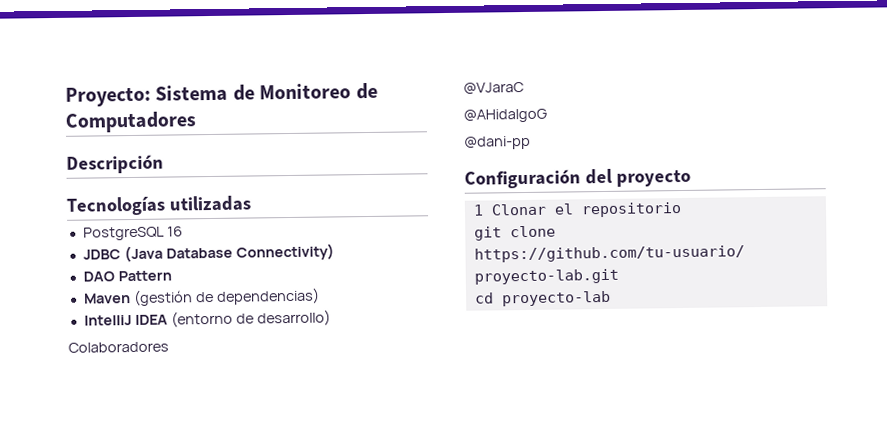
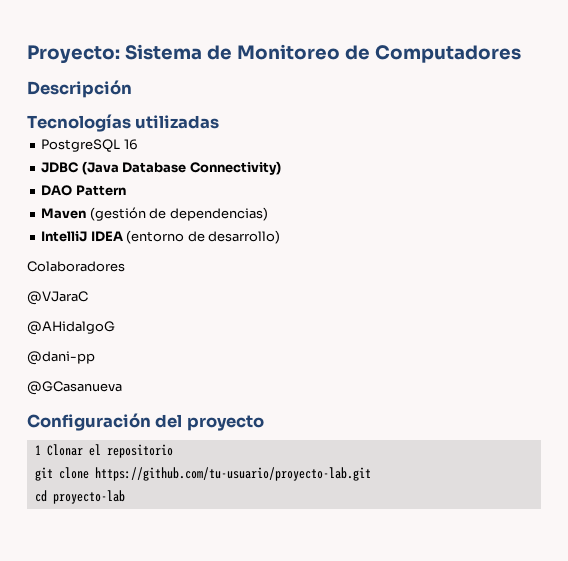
(531, 142) none -> [27,381,122,395] // @GCasanueva

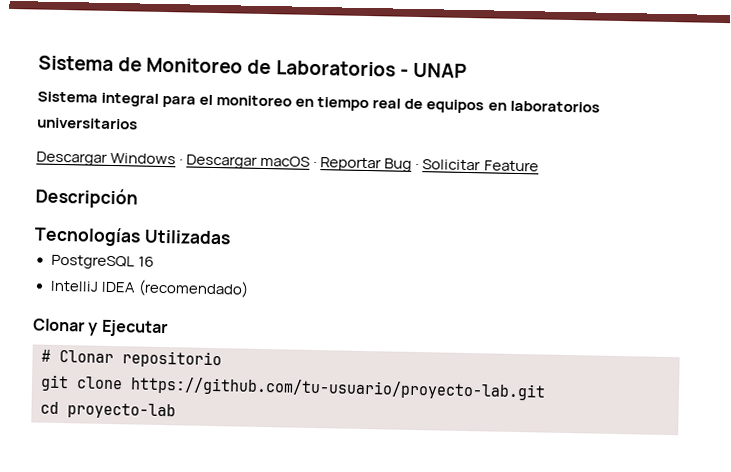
[27,45,120,64] Proyecto: -> (38, 63) none
[374,45,521,63] Computadores -> [275,60,467,78] [37,91,600,114] [37,117,138,130] [36,151,539,172] Laboratorios - UNAP // Sistema integral para el monitoreo en tiempo real de equipos en laboratorios universitarios // Descargar Windows · Descargar macOS · Reportar Bug · Solicitar Feature
[135,115,220,129] utilizadas -> [143,229,231,245] Utilizadas
[41,161,281,175] [41,185,126,196] [41,207,268,221] [41,230,281,244] [27,261,125,272] [27,291,88,305] [27,321,115,335] [27,351,95,365] [27,381,122,395] [27,413,264,431] [34,444,101,456] JDBC (Java Database Connectivity) // DAO Pattern // Maven (gestión de dependencias) // IntelliJ IDEA (entorno de desarrollo) // Colaboradores // @VJaraC // @AHidalgoG // @dani-pp // @GCasanueva // Configuración del proyecto // 1 Clonar el -> [49,279,249,298] [33,318,168,338] [41,349,114,364] IntelliJ IDEA (recomendado) // Clonar y Ejecutar // # Clonar

